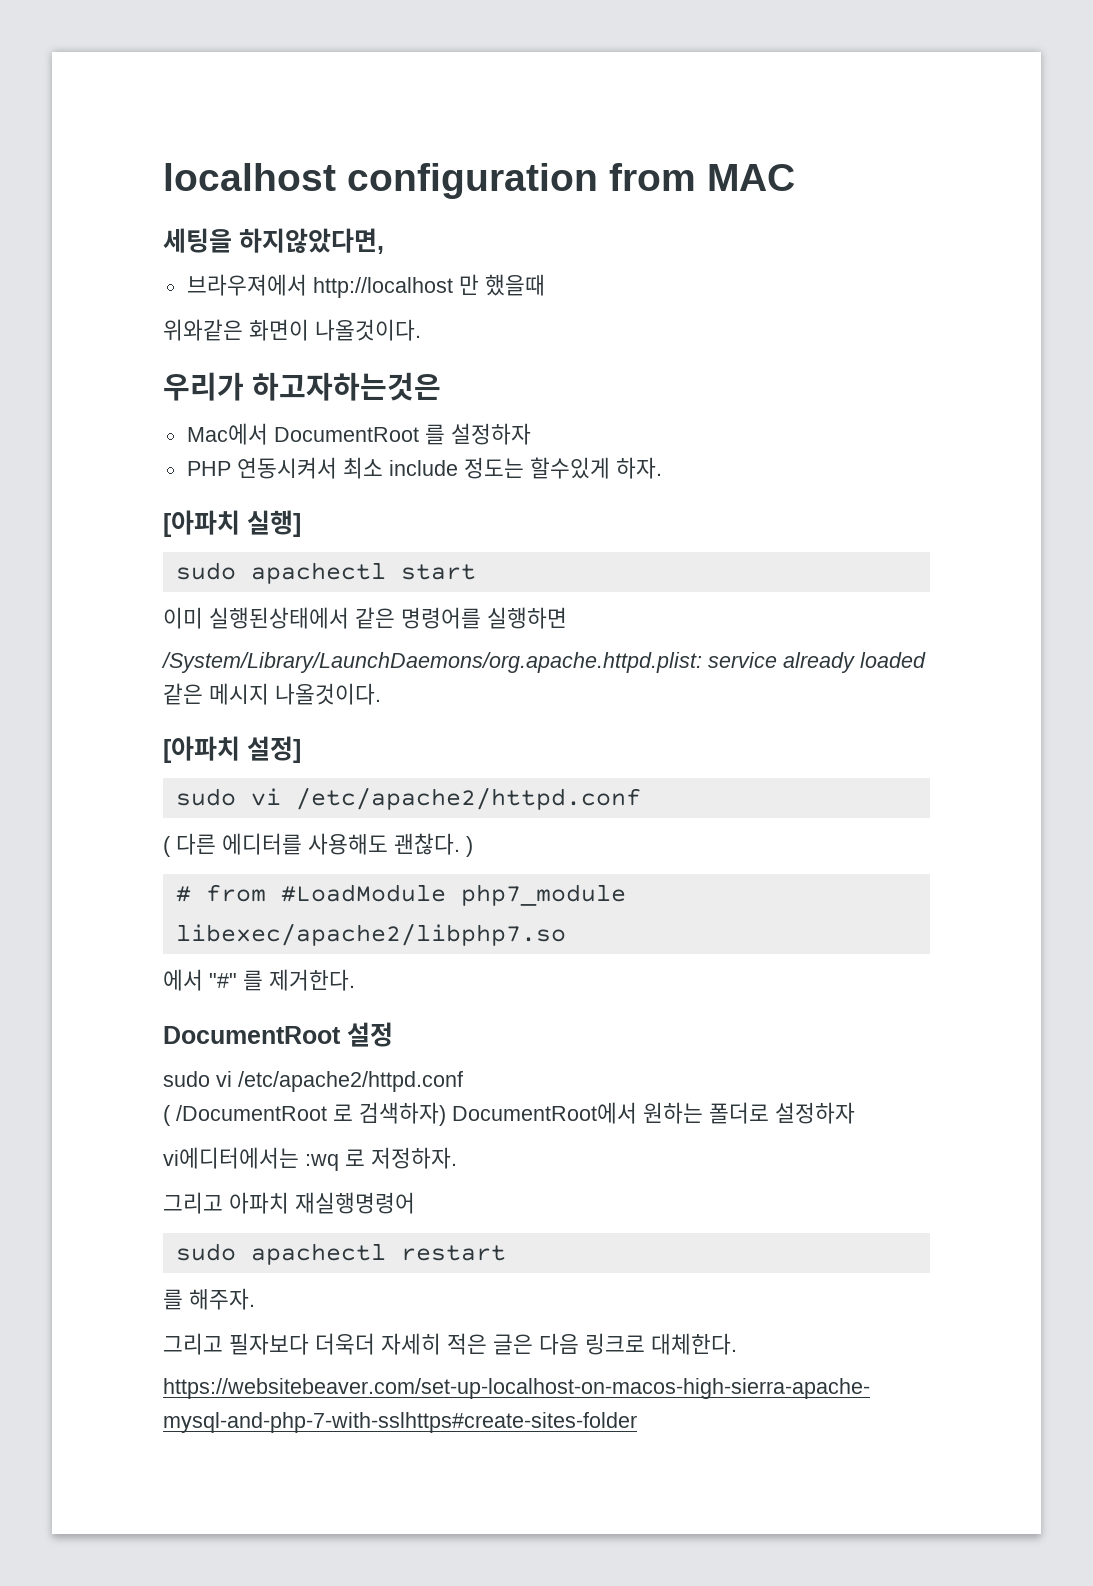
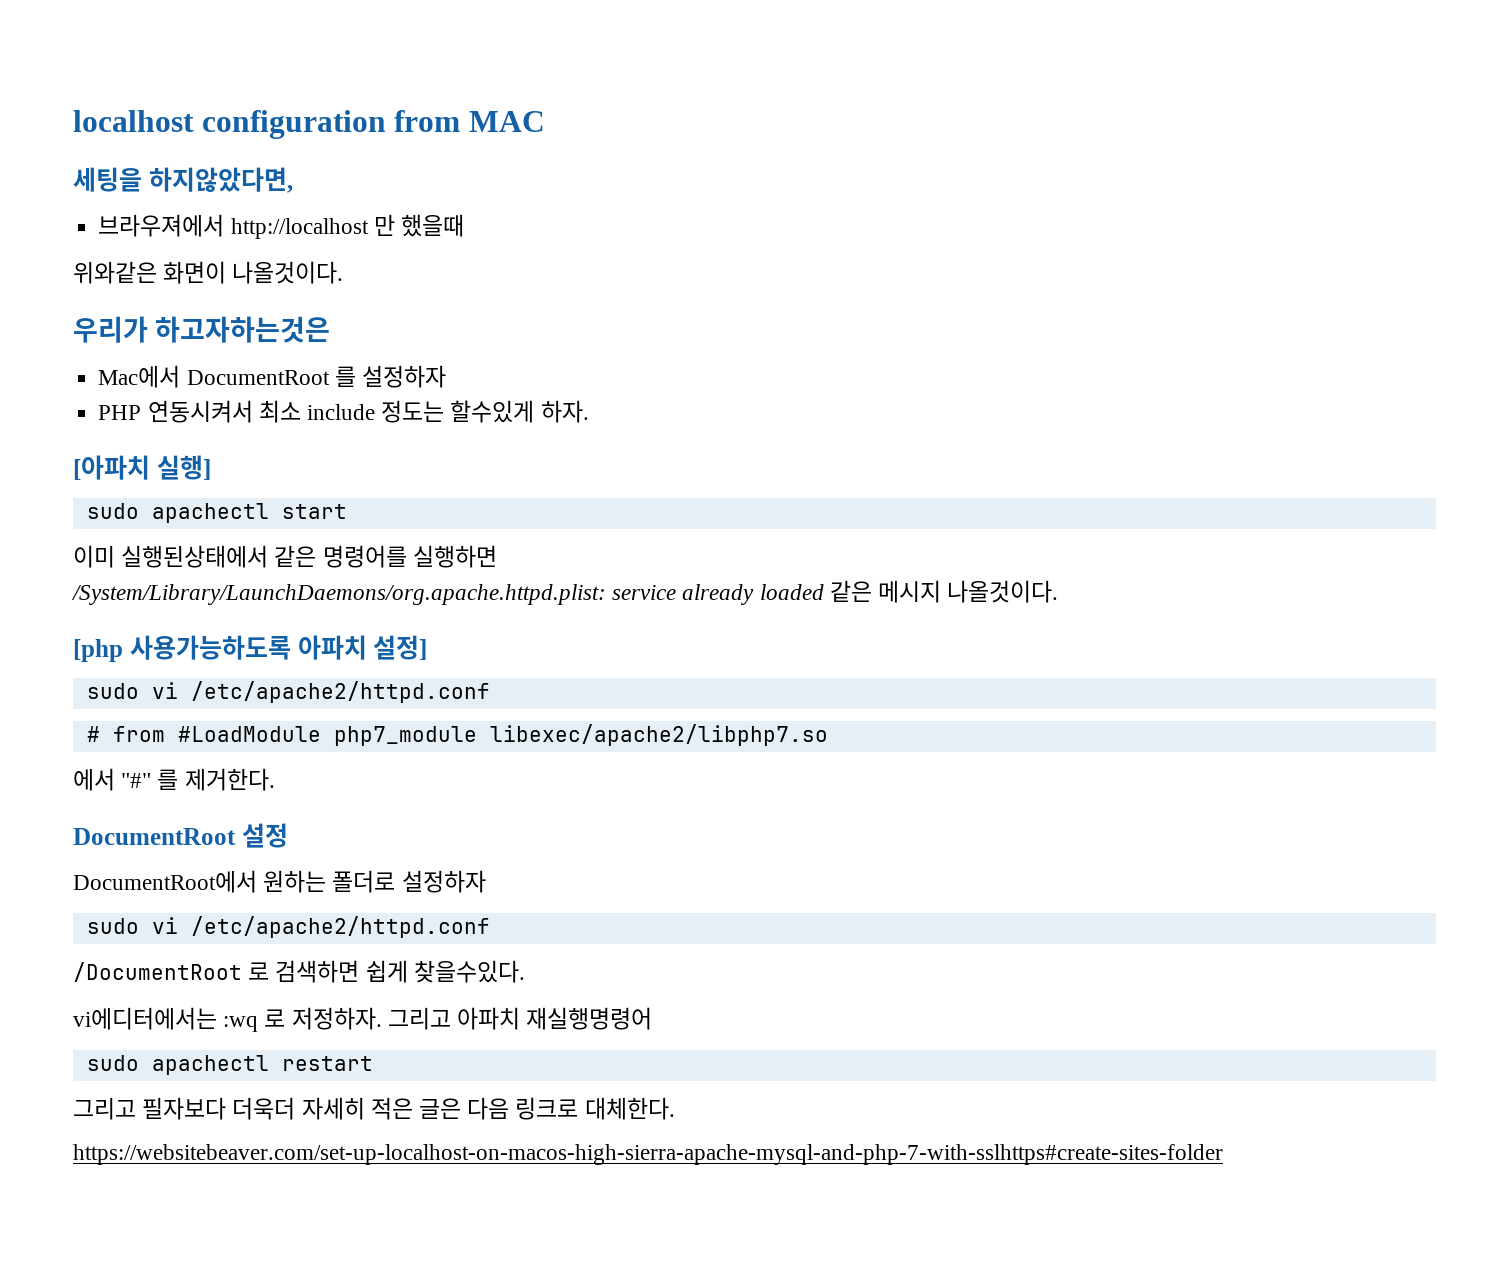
[163,736,240,763] [아파치 -> [73,635,367,662] [php 사용가능하도록 아파치
[163,833,473,857] // ( 다른 에디터를 사용해도 괜찮다. ) -> (490, 692) none
[163,1071,463,1092] [163,1102,855,1126] sudo vi /etc/apache2/httpd.conf // ( /DocumentRoot 로 검색하자) DocumentRoot에서 원하는 폴더로 설정하자 -> [73,870,486,893] [86,916,490,938] [73,960,525,983] DocumentRoot에서 원하는 폴더로 설정하자 // sudo vi /etc/apache2/httpd.conf // /DocumentRoot 로 검색하면 쉽게 찾을수있다.
(457, 1158) // -> (382, 1018) none
[163,1288,255,1310] // 를 해주자. -> (373, 1063) none

